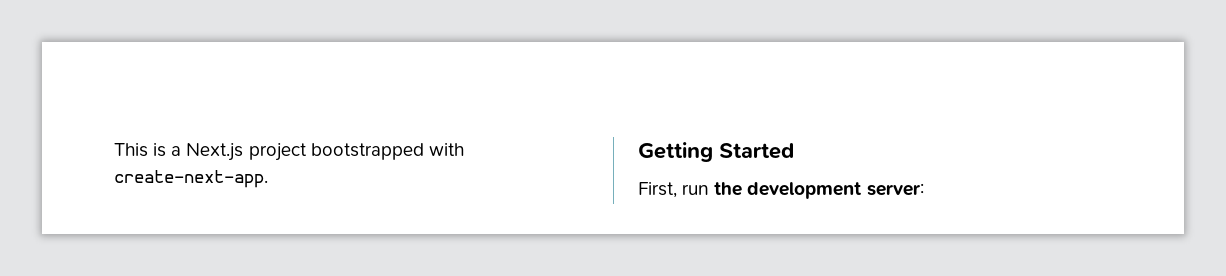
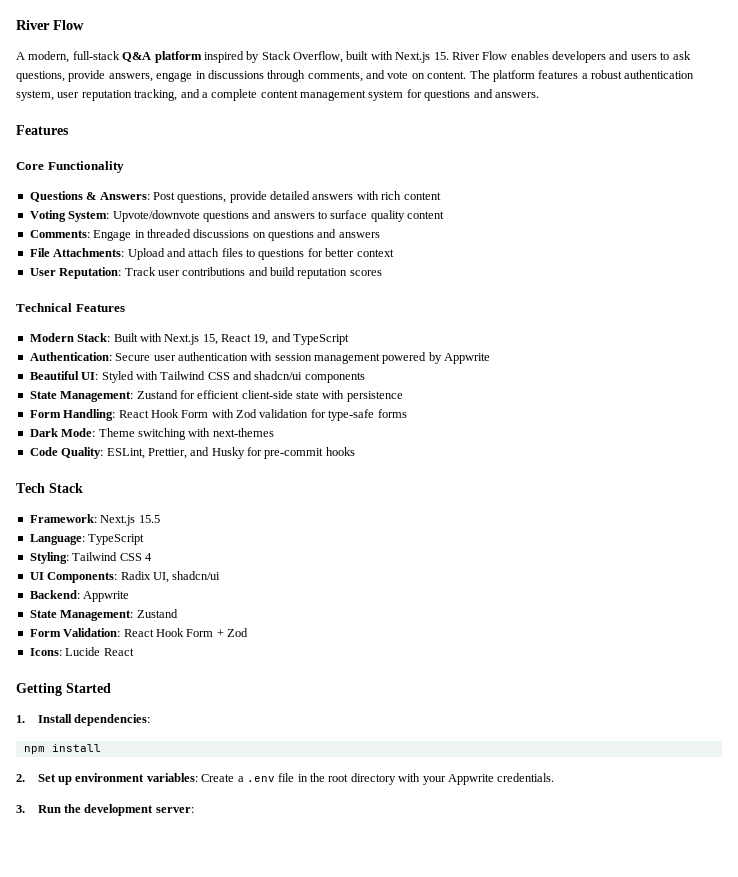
[114,143,464,161] [114,170,268,188] [638,142,794,162] [638,182,710,198] This is a Next.js project bootstrapped with create-next-app. // Getting Started // First, run -> [16,20,84,30] [16,51,691,63] [16,70,695,82] [16,89,539,101] [16,125,69,135] [16,161,124,173] [29,191,441,203] [29,210,445,222] [29,229,380,241] [29,248,394,260] [29,267,382,279] [16,303,125,312] [29,333,350,345] [29,352,491,364] [29,371,365,383] [29,390,403,402] [29,409,407,421] [29,428,274,440] [29,447,355,459] [16,483,83,493] [29,514,160,526] [29,534,145,545] [29,552,152,564] [29,571,221,583] [29,590,130,602] [29,609,178,621] [29,628,248,637] [29,647,134,656] [16,683,111,696] [16,714,151,726] [23,744,101,754] [16,773,555,785] [16,805,61,813] River Flow // A modern, full-stack Q&A platform inspired by Stack Overflow, built with Next.js 15. River Flow enables developers and users to ask questions, provide answers, engage in discussions through comments, and vote on content. The platform features a robust authentication system, user reputation tracking, and a complete content management system for questions and answers. // Features // Core Functionality // Questions & Answers: Post questions, provide detailed answers with rich content // Voting System: Upvote/downvote questions and answers to surface quality content // Comments: Engage in threaded discussions on questions and answers // File Attachments: Upload and attach files to questions for better context // User Reputation: Track user contributions and build reputation scores // Technical Features // Modern Stack: Built with Next.js 15, React 19, and TypeScript // Authentication: Secure user authentication with session management powered by Appwrite // Beautiful UI: Styled with Tailwind CSS and shadcn/ui components // State Management: Zustand for efficient client-side state with persistence // Form Handling: React Hook Form with Zod validation for type-safe forms // Dark Mode: Theme switching with next-themes // Code Quality: ESLint, Prettier, and Husky for pre-commit hooks // Tech Stack // Framework: Next.js 15.5 // Language: TypeScript // Styling: Tailwind CSS 4 // UI Components: Radix UI, shadcn/ui // Backend: Appwrite // State Management: Zustand // Form Validation: React Hook Form + Zod // Icons: Lucide React // Getting Started // 1. Install dependencies: // npm install // 2. Set up environment variables: Create a .env file in the root directory with your Appwrite credentials. // 3. Run

